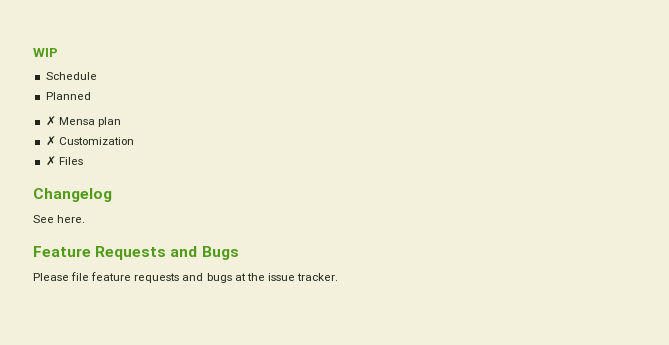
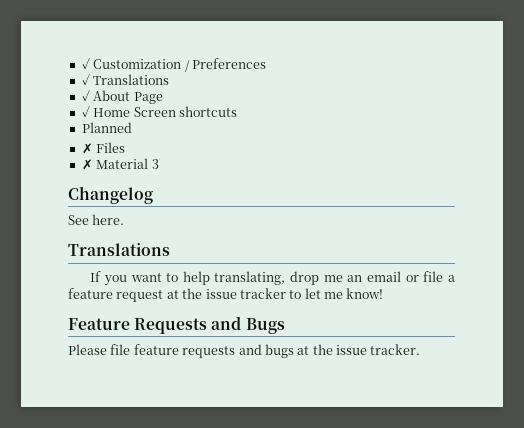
[33,48,58,57] [45,72,97,80] WIP // Schedule -> [81,58,266,72] [81,74,170,85] [81,90,163,104] [81,106,237,117] ✓ Customization / Preferences // ✓ Translations // ✓ About Page // ✓ Home Screen shortcuts
[58,117,121,127] [45,136,134,146] [45,156,83,166] Mensa plan // ✗ Customization // ✗ Files -> [96,142,126,153] [81,158,159,170] Files // ✗ Material 3
(86, 219) none -> [68,243,170,256] [90,271,455,286] [68,288,384,302] // Translations // If you want to help translating, drop me an email or file a feature request at the issue tracker to let me know!

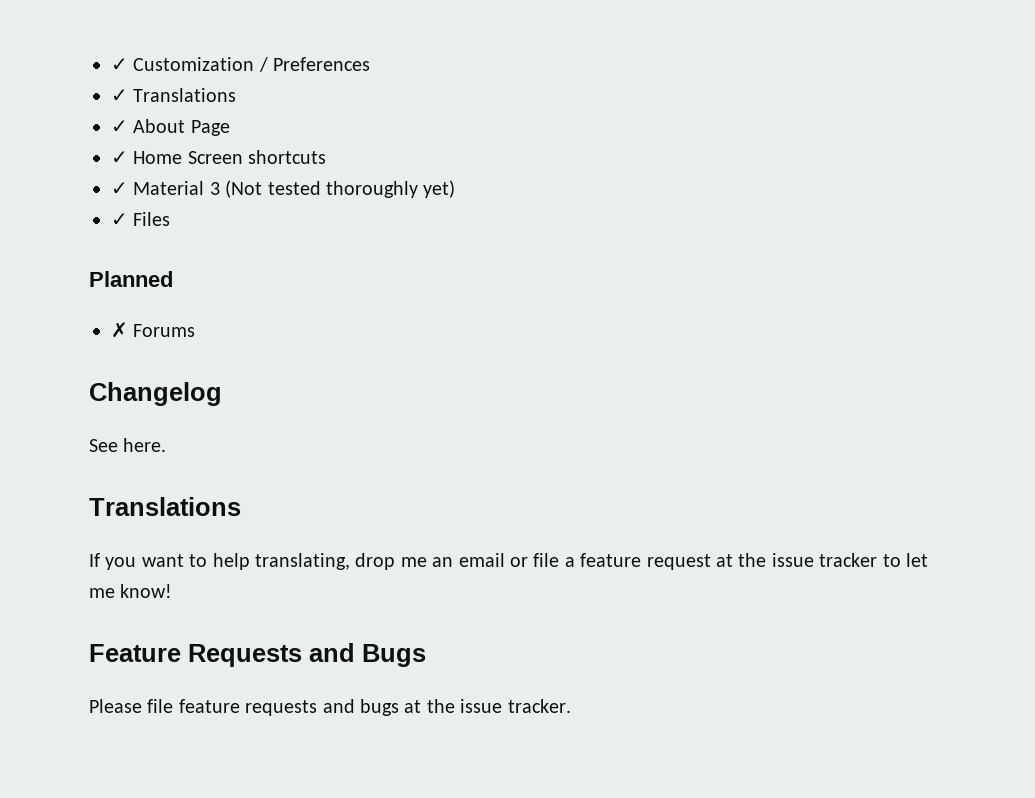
[81,122,132,133] [81,142,126,154] [81,158,159,170] Planned // ✗ Files // ✗ Material 3 -> [111,180,456,198] [111,212,171,226] [89,271,173,287] [111,322,196,338] ✓ Material 3 (Not tested thoroughly yet) // ✓ Files // Planned // ✗ Forums

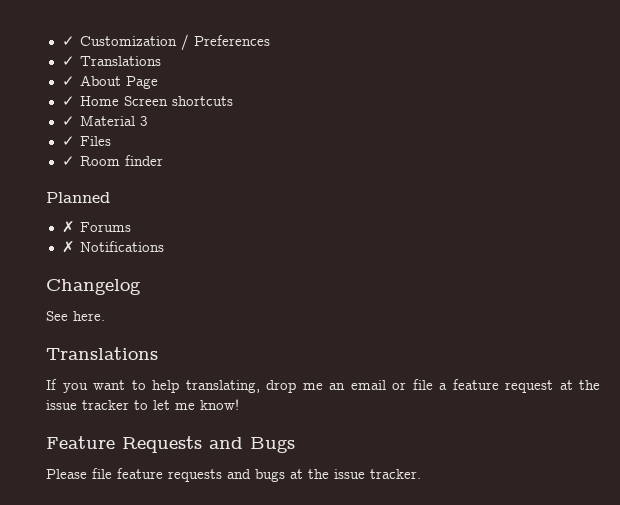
[225,180,456,198] (Not tested thoroughly yet) -> (148, 121) none
(171, 219) none -> [61,155,163,166] // ✓ Room finder
(196, 330) none -> [61,241,164,253] // ✗ Notifications

